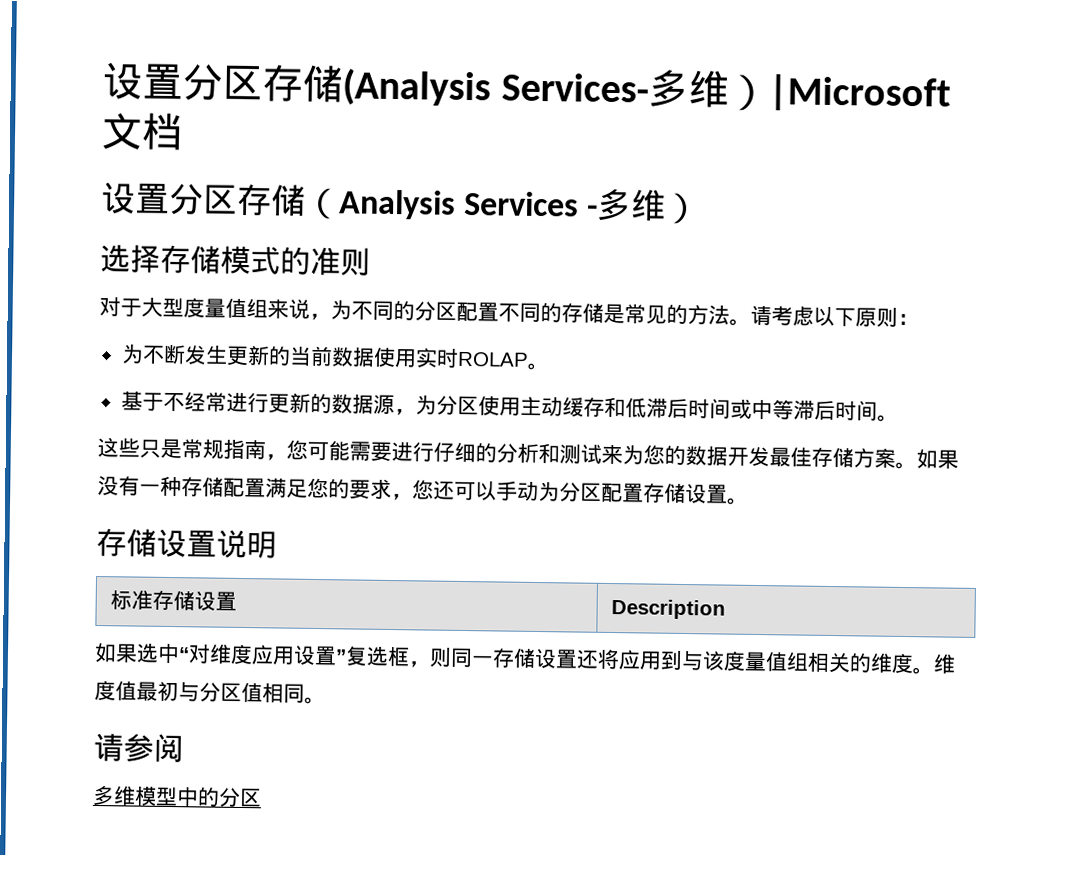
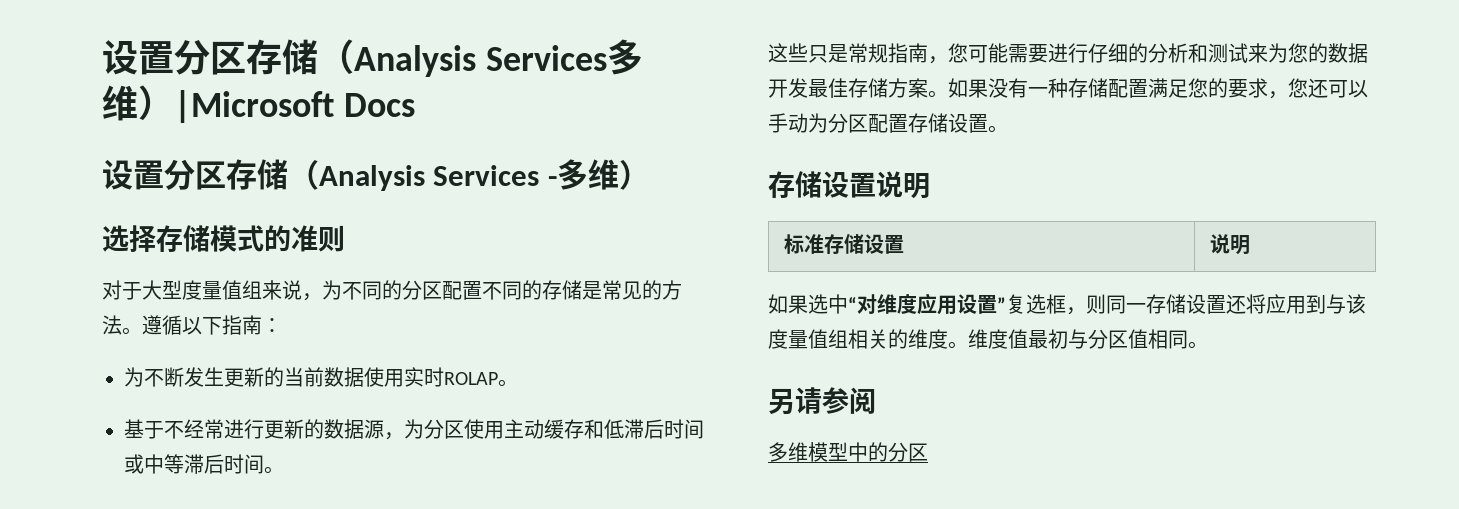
[102,62,649,108] 设置分区存储(Analysis Services- -> [102,39,607,77] 设置分区存储（Analysis Services
[101,112,183,151] 文档 -> [343,93,415,117] Docs
[750,305,898,327] 请考虑以下原则 -> [142,315,262,335] 遵循以下指南
[611,599,727,620] Description -> [1209,234,1250,255] 说明
(326, 700) none -> [768,388,795,415] 另

